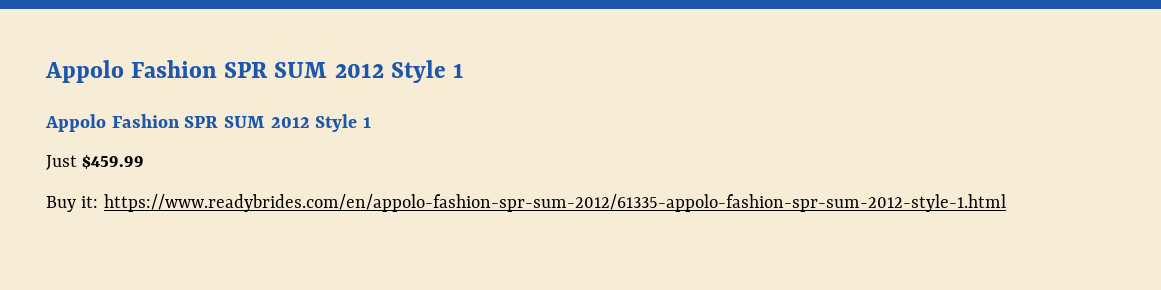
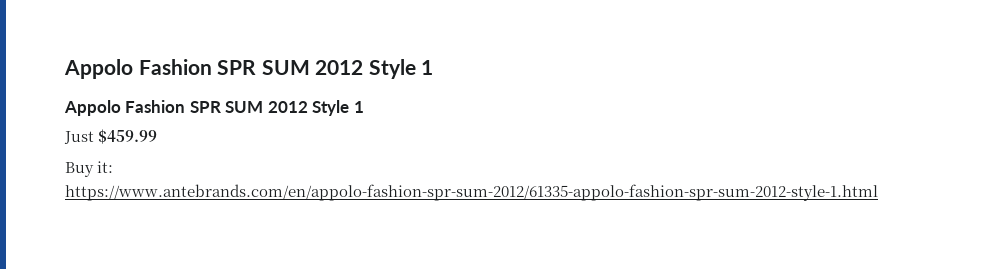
[103,194,1006,212] https://www.readybrides.com/en/appolo-fashion-spr-sum-2012/61335-appolo-fashion-spr-sum-2012-style-1.html -> [65,184,878,201] https://www.antebrands.com/en/appolo-fashion-spr-sum-2012/61335-appolo-fashion-spr-sum-2012-style-1.html

